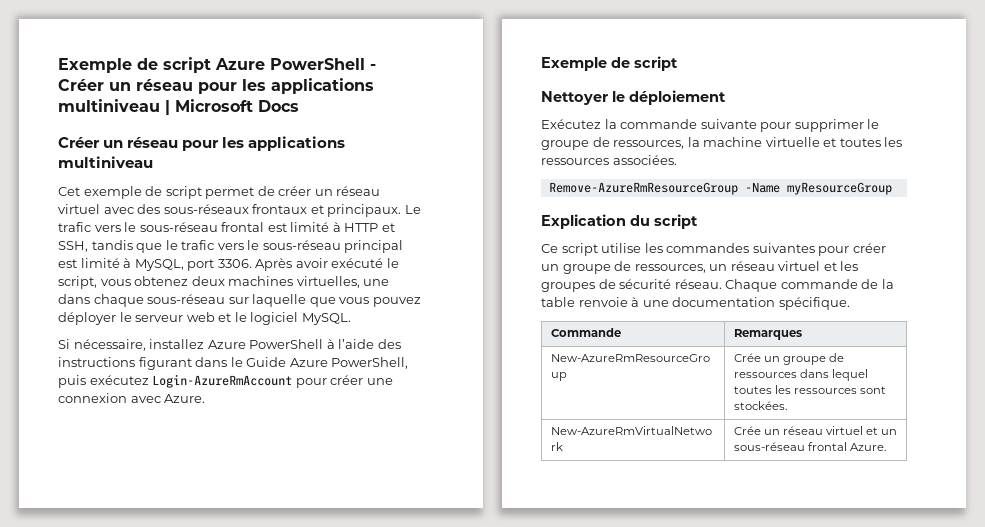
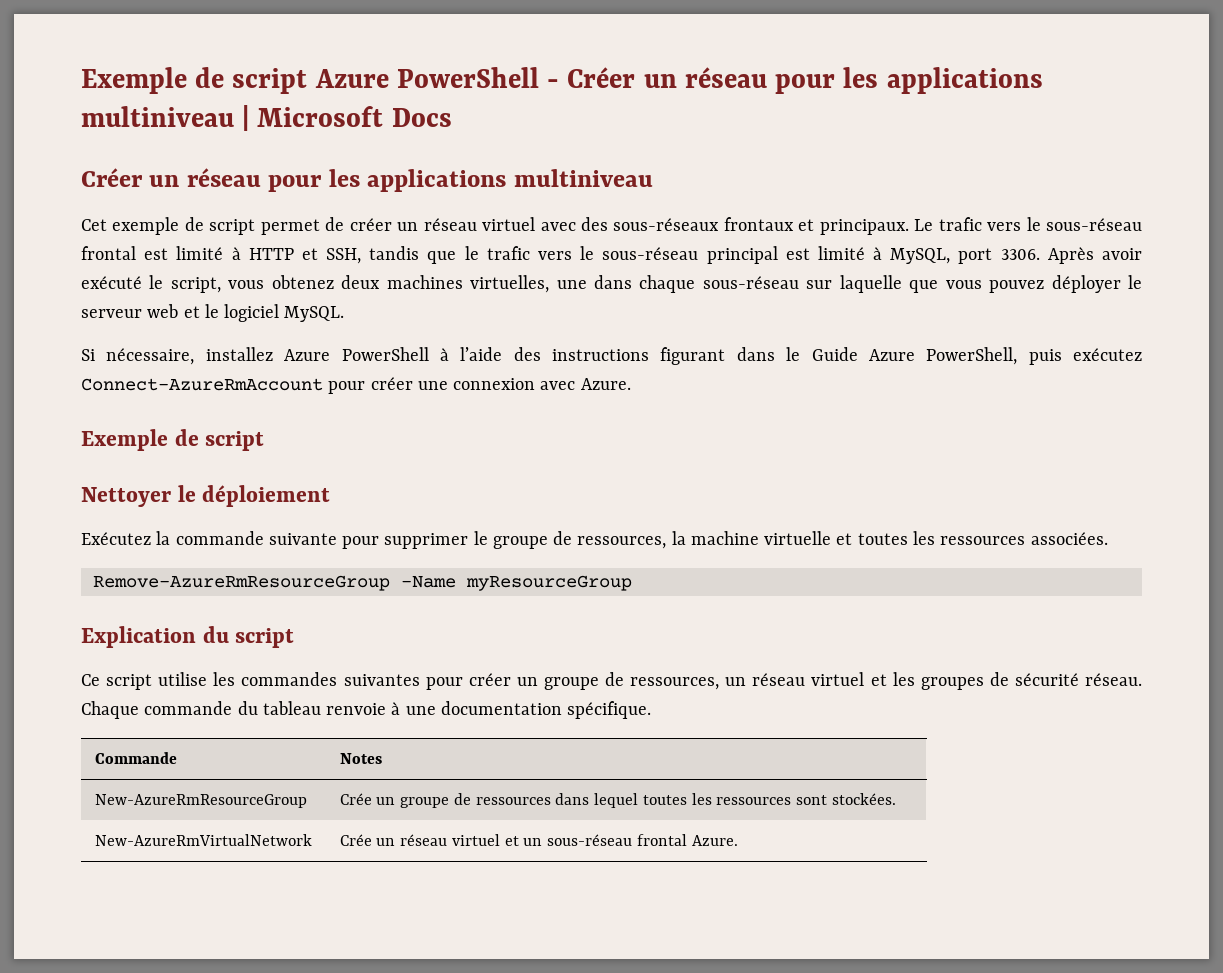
[152,374,293,388] Login-AzureRmAccount -> [81,378,323,391] Connect-AzureRmAccount
[861,279,894,289] [541,297,575,307] de la table -> [237,701,321,715] du tableau
[733,329,802,340] Remarques -> [339,753,382,764] Notes

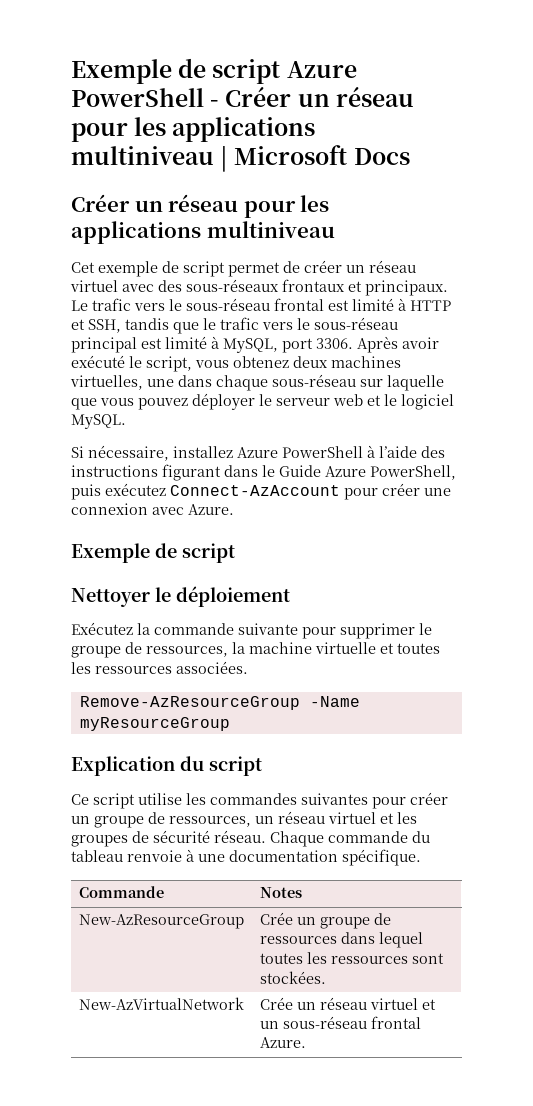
[81,378,323,391] Connect-AzureRmAccount -> [170,485,340,496] Connect-AzAccount
[92,575,390,591] Remove-AzureRmResourceGroup -> [79,696,300,710] Remove-AzResourceGroup
[94,794,307,808] New-AzureRmResourceGroup -> [78,914,244,929] New-AzResourceGroup
[94,834,312,846] New-AzureRmVirtualNetwork -> [78,997,244,1010] New-AzVirtualNetwork

